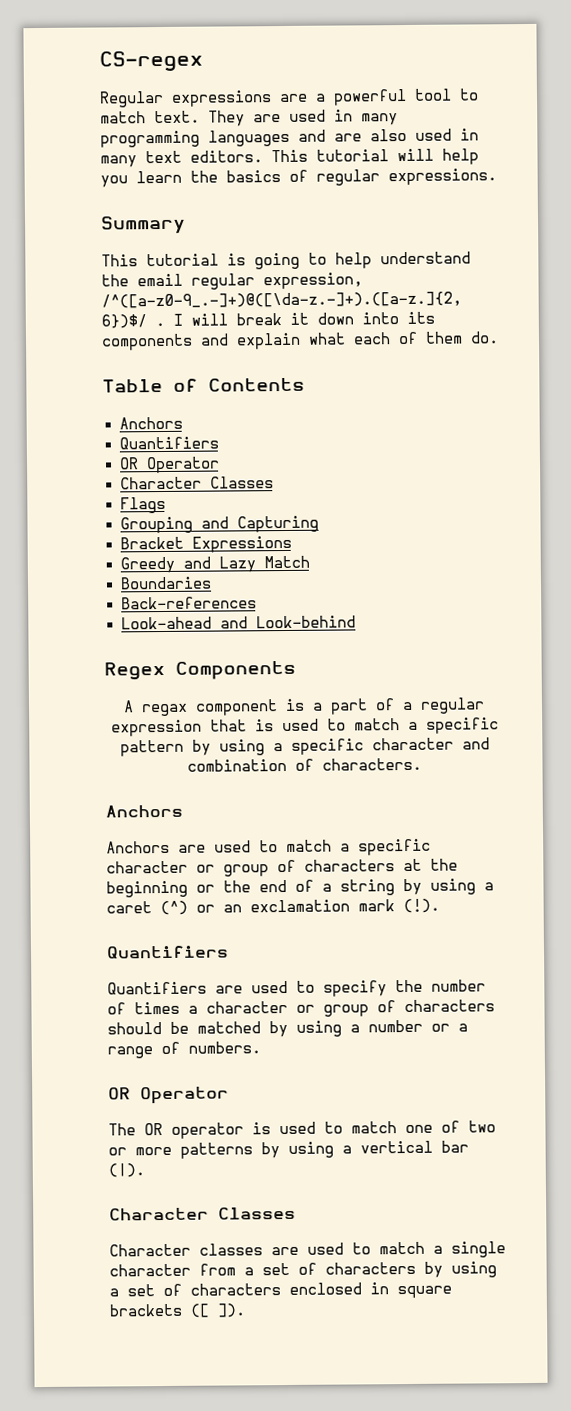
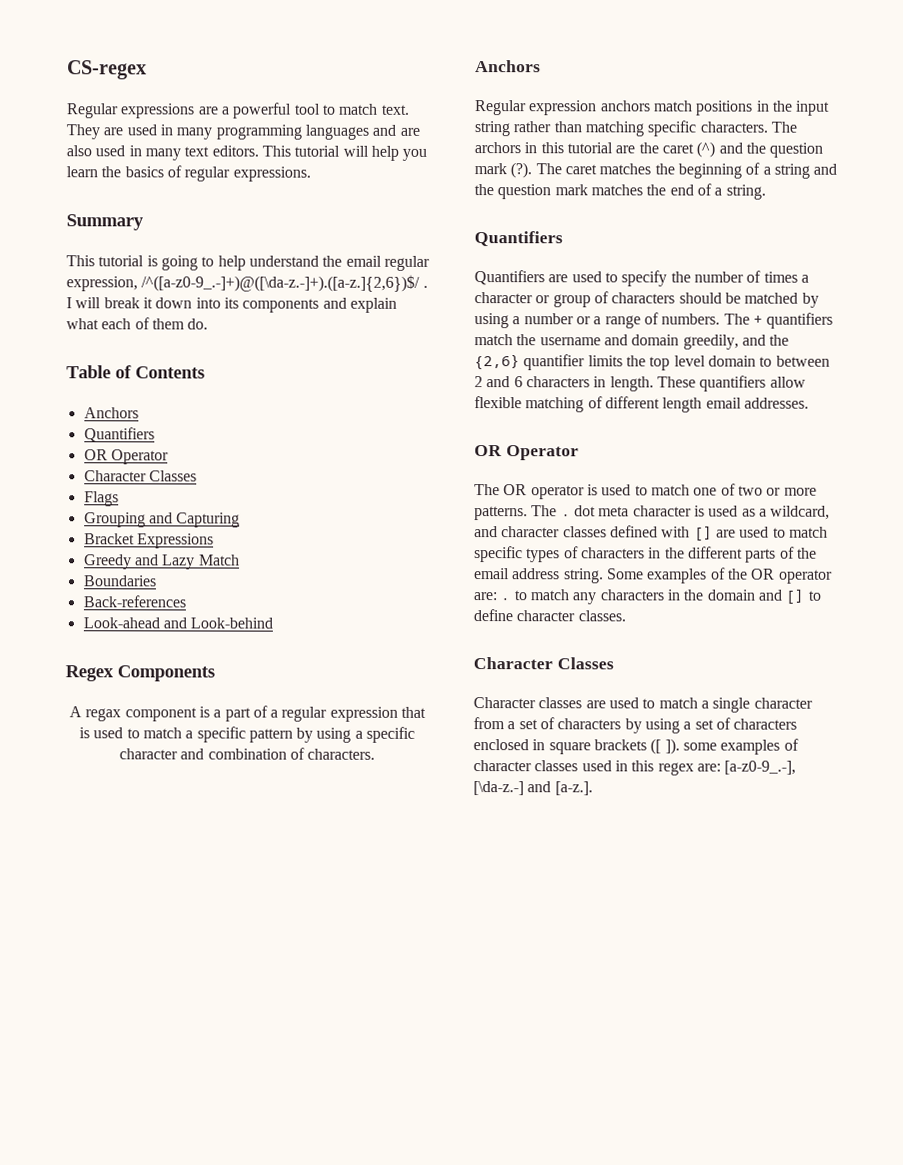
[106,838,431,856] [106,858,458,877] [106,878,494,898] [106,898,440,916] Anchors are used to match a specific character or group of characters at the beginning or the end of a string by using a caret (^) or an exclamation mark (!). -> [474,100,831,116] [474,120,797,137] [474,141,824,158] [474,162,838,179] [474,183,766,200] Regular expression anchors match positions in the input string rather than matching specific characters. The archors in this tutorial are the caret (^) and the question mark (?). The caret matches the beginning of a string and the question mark matches the end of a string.
(261, 1047) none -> [723,312,834,329] [474,334,790,350] [474,354,830,371] [474,375,806,392] [474,396,809,413] The + quantifiers match the username and domain greedily, and the {2,6} quantifier limits the top level domain to between 2 and 6 characters in length. These quantifiers allow flexible matching of different length email addresses.
[180,1140,469,1159] [108,1163,145,1178] patterns by using a vertical bar (|). -> [474,505,831,521] [474,525,828,542] [474,546,817,563] [474,567,833,584] [473,588,821,605] [473,609,626,622] patterns. The . dot meta character is used as a wildcard, and character classes defined with [] are used to match specific types of characters in the different parts of the email address string. Some examples of the OR operator are: . to match any characters in the domain and [] to define character classes.
(246, 1310) none -> [682,738,799,755] [473,760,797,776] [473,781,593,796] some examples of character classes used in this regex are: [a-z0-9_.-], [\da-z.-] and [a-z.].

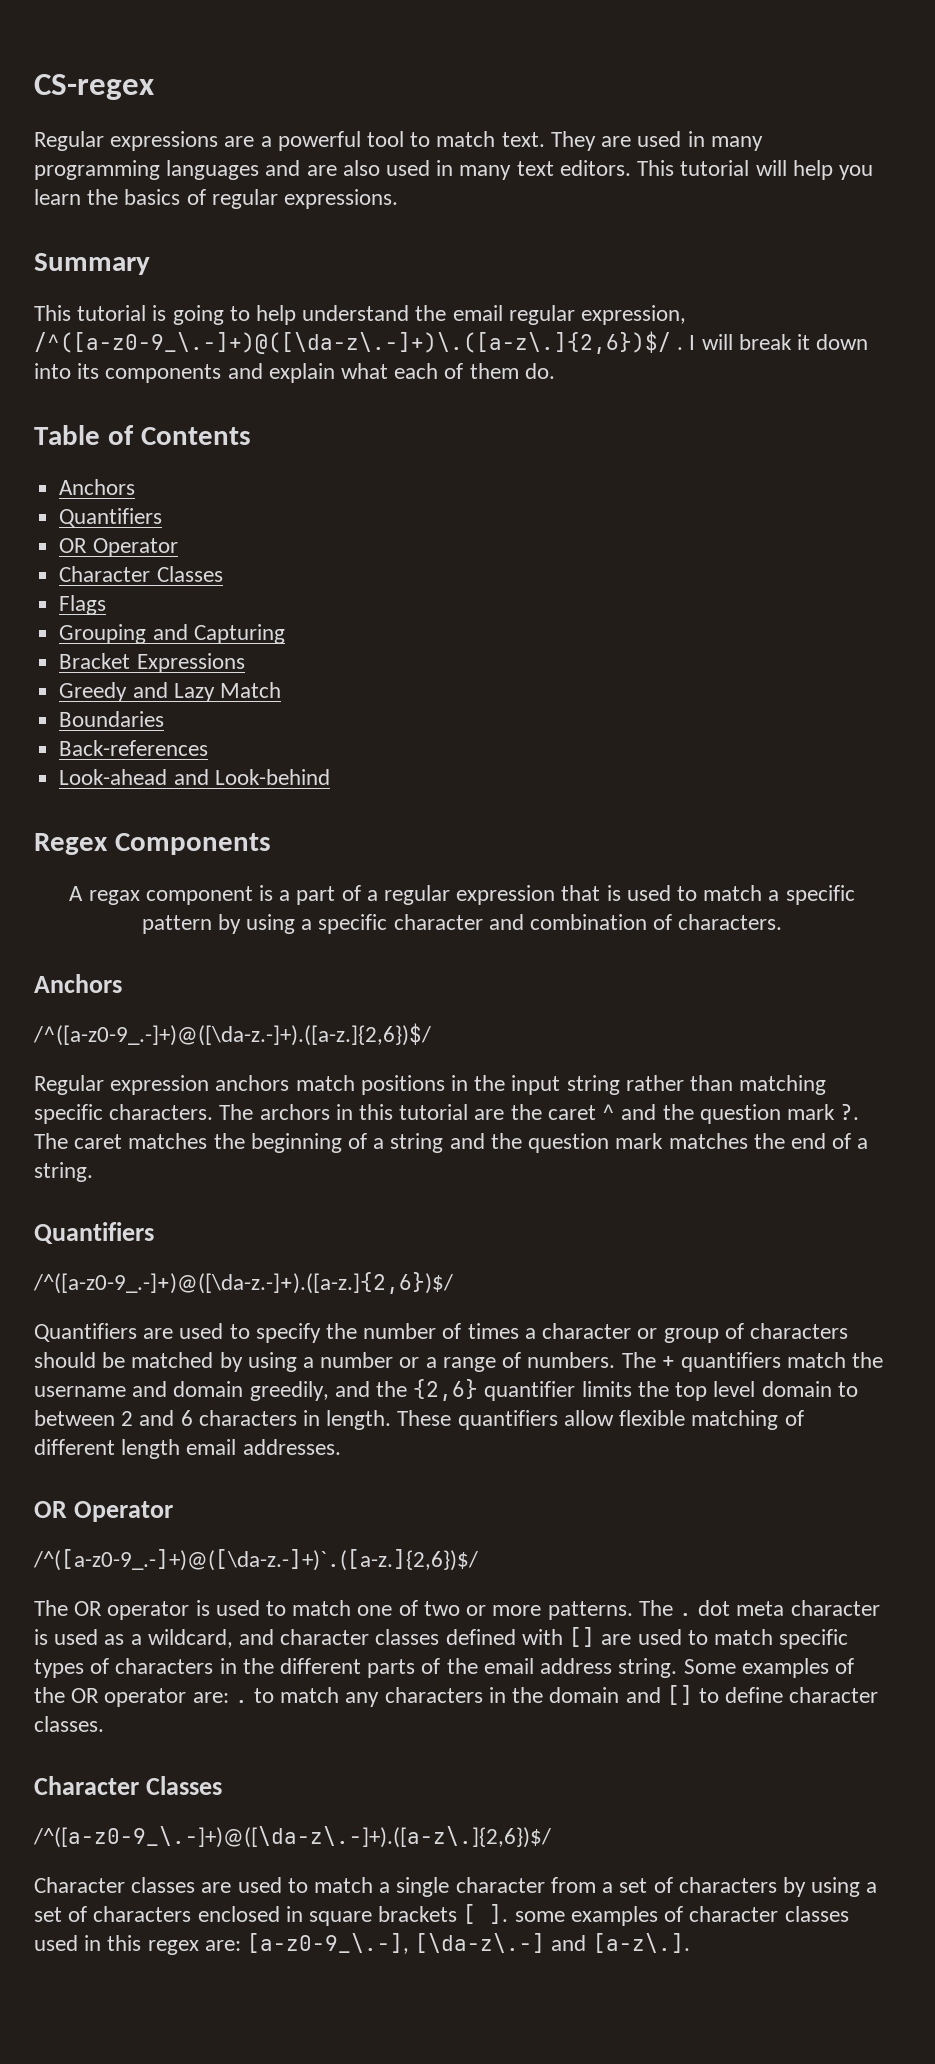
[141,274,421,292] /^([a-z0-9_.-]+)@([\da-z.-]+).([a-z.]{2,6})$/ -> [34,331,671,354] /^([a-z0-9_\.-]+)@([\da-z\.-]+)\.([a-z\.]{2,6})$/
(541, 66) none -> [33,1023,431,1046] // /^([a-z0-9_.-]+)@([\da-z.-]+).([a-z.]{2,6})$/
[696,141,824,158] [474,162,533,179] (^) and the question mark (?). -> [602,1104,860,1124] ^ and the question mark ?.
(563, 239) none -> [33,1272,453,1294] // /^([a-z0-9_.-]+)@([\da-z.-]+).([a-z.]{2,6})$/
(579, 453) none -> [33,1549,478,1571] // /^([a-z0-9_.-]+)@([\da-z.-]+)`.([a-z.]{2,6})$/
(614, 663) none -> [33,1826,551,1848] // /^([a-z0-9_\.-]+)@([\da-z\.-]+).([a-z\.]{2,6})$/
[650,738,680,755] ([ ]). -> [463,1904,509,1924] [ ].
[724,760,797,775] [473,781,593,796] [a-z0-9_.-], [\da-z.-] and [a-z.]. -> [247,1933,690,1954] [a-z0-9_\.-], [\da-z\.-] and [a-z\.].

